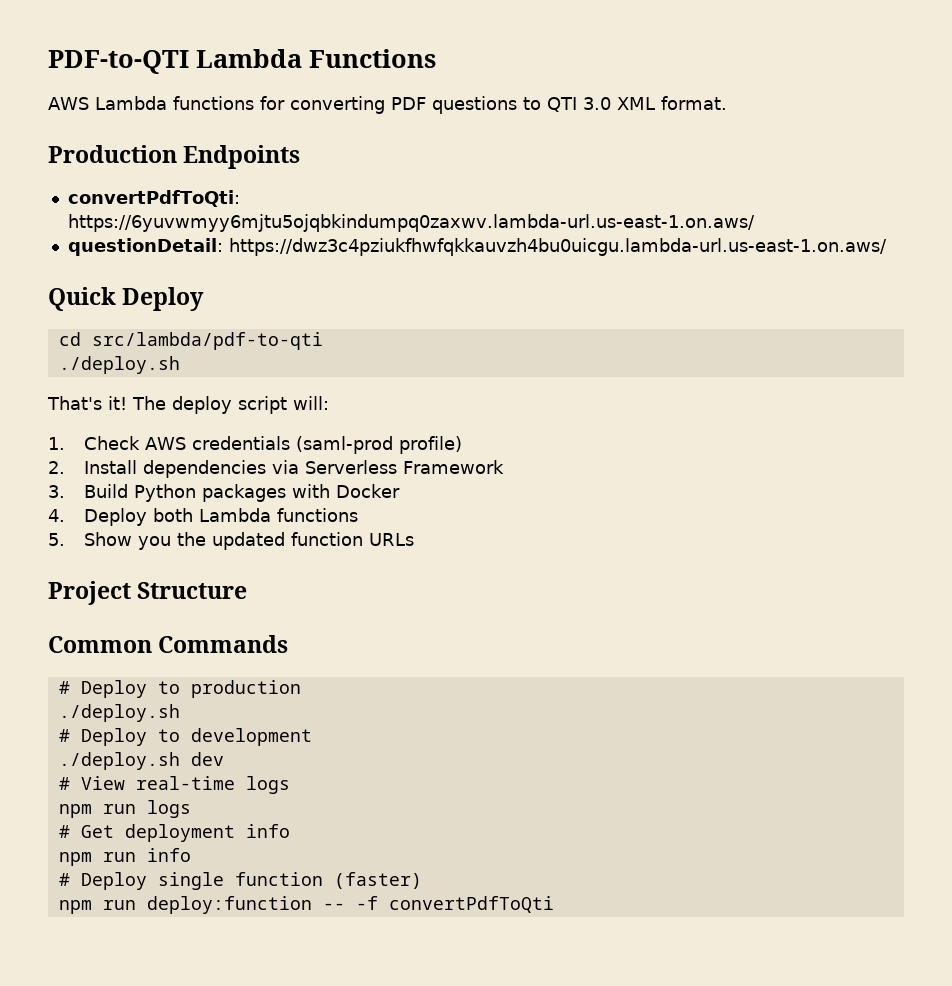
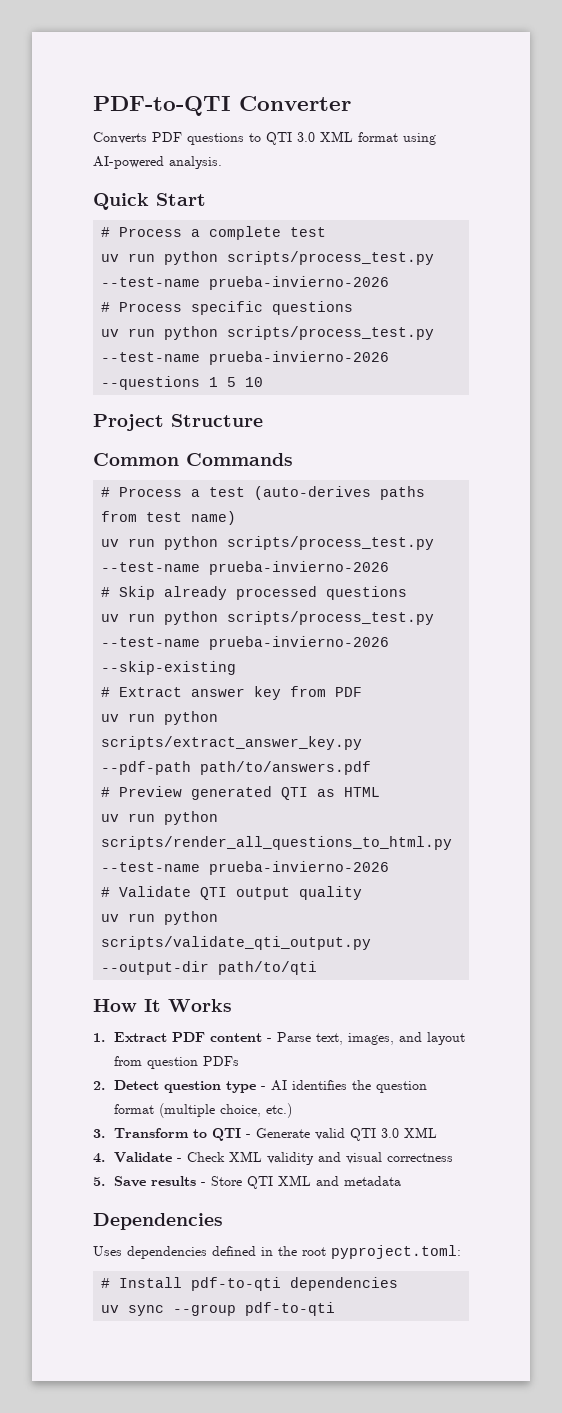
[196,49,436,68] [48,96,385,114] Lambda Functions // AWS Lambda functions for converting -> [239,96,351,111] [93,132,147,144] Converter // Converts
[660,96,727,110] [48,145,301,169] [67,190,240,207] [67,214,755,232] [67,238,887,256] [48,287,205,311] [58,332,323,350] [58,356,180,374] [47,396,329,414] [48,436,462,454] [48,460,504,478] [48,484,400,502] [48,508,358,526] [48,532,414,550] format. // Production Endpoints // convertPdfToQti: https://6yuvwmyy6mjtu5ojqbkindumpq0zaxwv.lambda-url.us-east-1.on.aws/ // questionDetail: https://dwz3c4pziukfhwfqkkauvzh4bu0uicgu.lambda-url.us-east-1.on.aws/ // Quick Deploy // cd src/lambda/pdf-to-qti // ./deploy.sh // That's it! The deploy script will: // 1. Check AWS credentials (saml-prod profile) // 2. Install dependencies via Serverless Framework // 3. Build Python packages with Docker // 4. Deploy both Lambda functions // 5. Show you the updated function URLs -> [358,132,436,145] [93,156,222,169] [93,193,206,210] [101,226,327,240] [101,251,435,265] [101,276,390,290] [101,301,354,315] [101,326,435,340] [101,351,390,365] [101,376,264,390] format using AI-powered analysis. // Quick Start // # Process a complete test // uv run python scripts/process_test.py --test-name prueba-invierno-2026 // # Process specific questions // uv run python scripts/process_test.py --test-name prueba-invierno-2026 --questions 1 5 10
[80,680,301,698] [58,704,180,722] [58,728,312,746] [58,752,224,770] [58,776,290,794] [58,800,191,818] [58,824,290,842] [58,848,191,866] [58,872,422,890] [58,896,554,914] Deploy to production // ./deploy.sh // # Deploy to development // ./deploy.sh dev // # View real-time logs // npm run logs // # Get deployment info // npm run info // # Deploy single function (faster) // npm run deploy:function -- -f convertPdfToQti -> [119,486,426,500] [101,511,237,525] [101,536,435,550] [101,561,390,575] [101,586,408,600] [101,611,435,625] [101,636,390,650] [101,661,237,675] [101,686,363,700] [101,711,219,725] [101,736,363,750] [101,761,372,775] [101,786,381,800] [101,811,219,825] [101,836,453,850] [101,861,390,875] [101,886,363,900] [101,911,219,925] [101,936,372,950] [101,961,318,975] [93,999,232,1012] [93,1032,466,1045] [114,1056,240,1069] [93,1080,428,1093] [114,1103,293,1118] [93,1127,438,1141] [93,1151,454,1165] [93,1175,402,1189] [93,1213,223,1230] [93,1245,461,1259] [101,1277,399,1291] [101,1302,336,1316] Process a test (auto-derives paths from test name) // uv run python scripts/process_test.py --test-name prueba-invierno-2026 // # Skip already processed questions // uv run python scripts/process_test.py --test-name prueba-invierno-2026 --skip-existing // # Extract answer key from PDF // uv run python scripts/extract_answer_key.py --pdf-path path/to/answers.pdf // # Preview generated QTI as HTML // uv run python scripts/render_all_questions_to_html.py --test-name prueba-invierno-2026 // # Validate QTI output quality // uv run python scripts/validate_qti_output.py --output-dir path/to/qti // How It Works // 1. Extract PDF content - Parse text, images, and layout from question PDFs // 2. Detect question type - AI identifies the question format (multiple choice, etc.) // 3. Transform to QTI - Generate valid QTI 3.0 XML // 4. Validate - Check XML validity and visual correctness // 5. Save results - Store QTI XML and metadata // Dependencies // Uses dependencies defined in the root pyproject.toml: // # Install pdf-to-qti dependencies // uv sync --group pdf-to-qti

